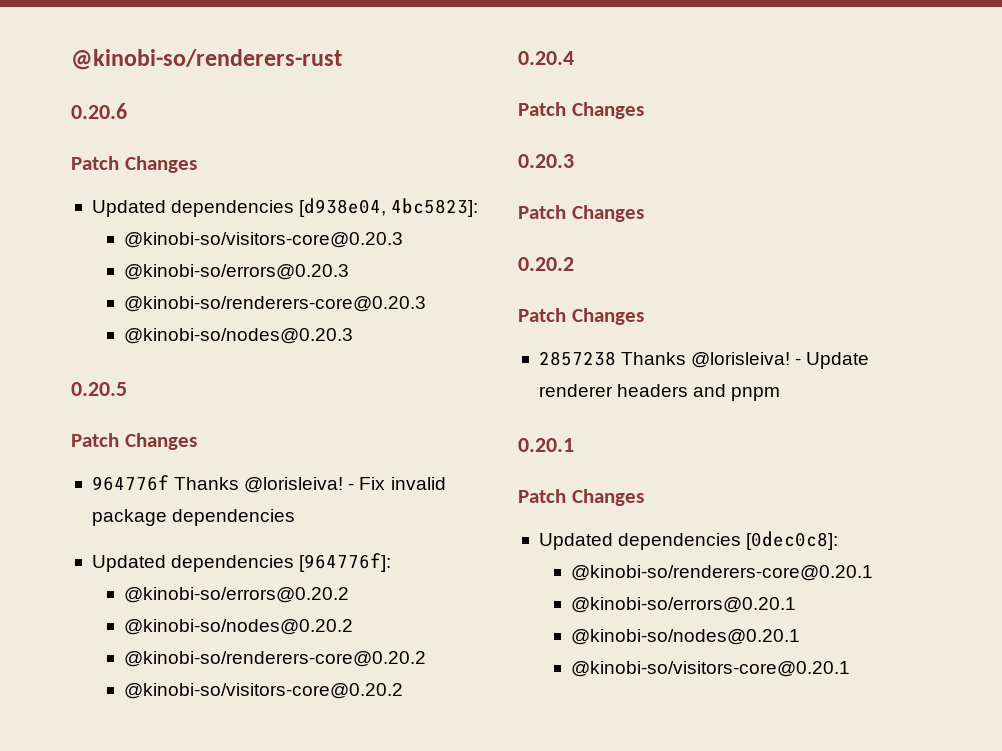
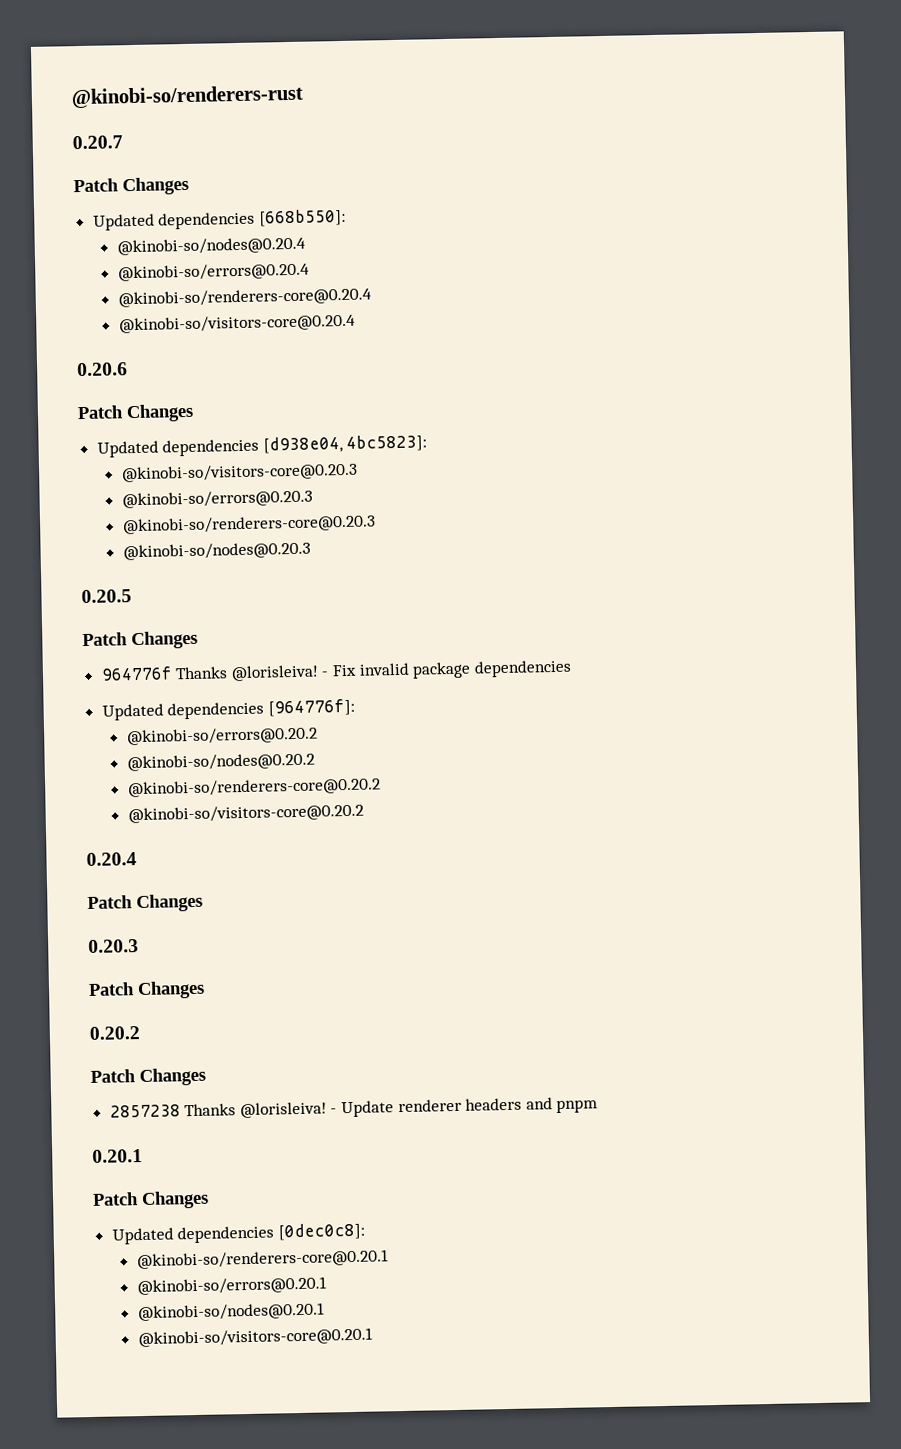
(342, 59) none -> [72,135,123,150] [73,176,189,196] [92,208,346,231] [116,236,306,256] [117,262,310,282] [117,287,372,308] [118,313,356,334] // 0.20.7 // Patch Changes // Updated dependencies [668b550]: // @kinobi-so/nodes@0.20.4 // @kinobi-so/errors@0.20.4 // @kinobi-so/renderers-core@0.20.4 // @kinobi-so/visitors-core@0.20.4

